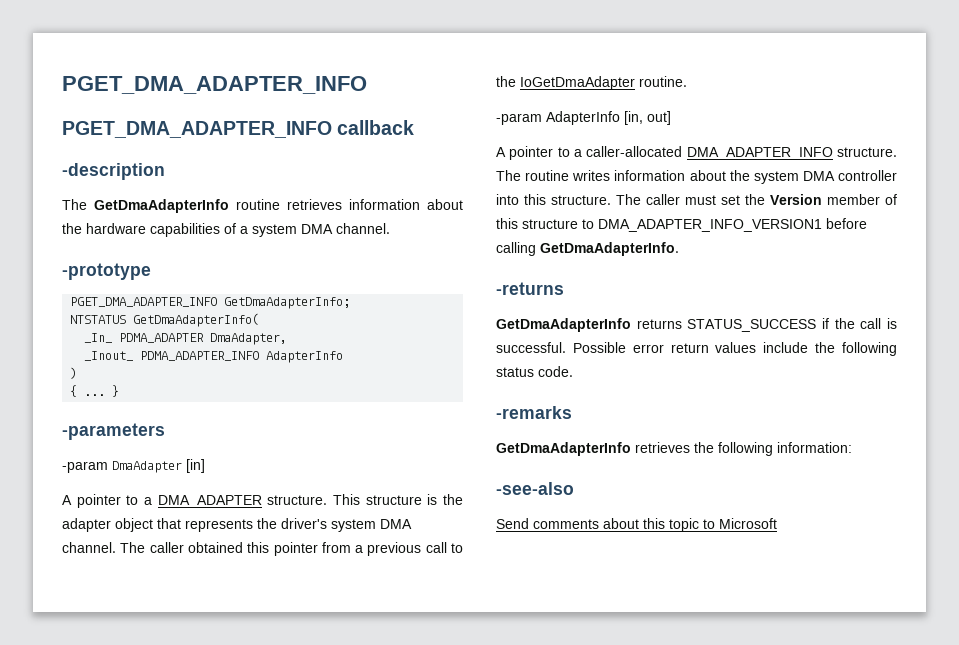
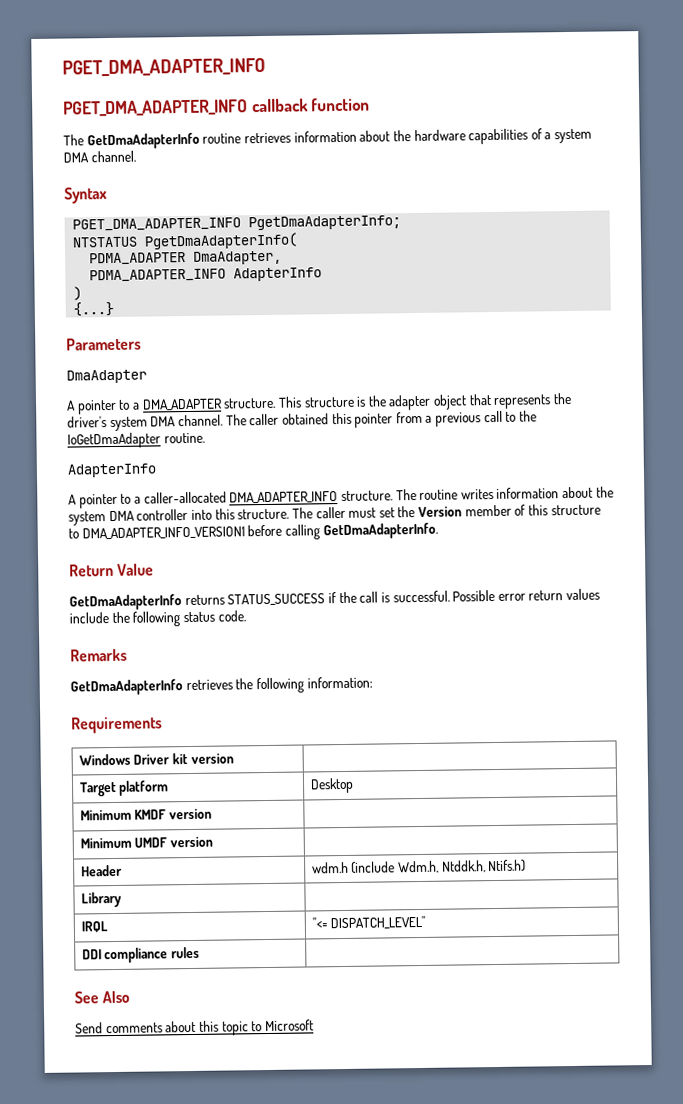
[62,163,165,180] // -description -> [311,97,371,112] function
[62,263,151,280] [70,297,351,309] -prototype // PGET_DMA_ADAPTER_INFO GetDmaAdapterInfo; -> [64,187,107,204] [72,215,402,232] Syntax // PGET_DMA_ADAPTER_INFO PgetDmaAdapterInfo;
[133,313,260,327] [84,333,113,343] GetDmaAdapterInfo( // _In_ -> [144,232,299,250] PgetDmaAdapterInfo( //
[84,351,134,361] _Inout_ -> (283, 257) none
[70,385,120,397] [62,423,165,440] [62,461,108,473] { ... } // -parameters // -param -> [73,301,115,317] [66,337,141,351] {...} // Parameters //
[186,459,205,473] [in] -> (147, 376) none
[496,111,671,125] -param AdapterInfo [in, out] -> [67,463,156,478] AdapterInfo
[496,282,564,295] -returns -> [69,563,155,577] Return Value
[496,406,572,419] -remarks -> [70,648,127,662] Remarks
[496,482,574,495] -see-also -> [71,716,162,734] [78,753,234,766] [78,780,170,797] [309,777,354,794] [79,808,213,821] [79,836,214,849] [80,864,123,877] [311,859,527,874] [80,891,122,908] [80,921,108,933] [311,915,427,930] [81,946,201,964] [74,990,131,1004] Requirements // Windows Driver kit version | // Target platform | Desktop // Minimum KMDF version | // Minimum UMDF version | // Header | wdm.h (include Wdm.h, Ntddk.h, Ntifs.h) // Library | // IRQL | "<= DISPATCH_LEVEL" // DDI compliance rules | // See Also

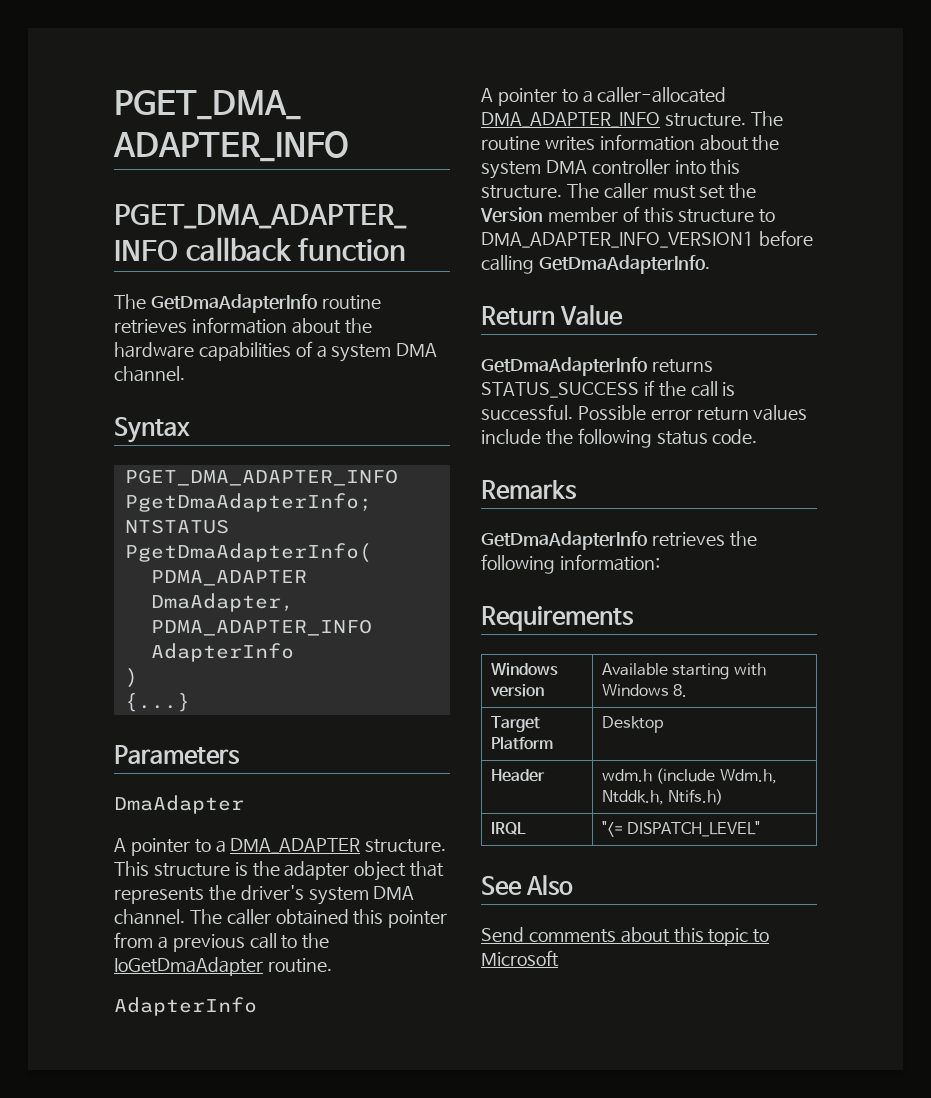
[133,753,234,765] Driver kit version | -> [490,684,545,697] [602,663,766,680] [602,684,688,697] version | Available starting with Windows 8.
[118,780,170,796] platform -> [491,736,554,750] Platform
[79,808,213,821] [79,836,214,849] // Minimum KMDF version | // Minimum UMDF version | -> (664, 724) none
[80,891,122,908] // Library | -> (724, 797) none
[81,946,201,964] // DDI compliance rules | -> (761, 829) none

